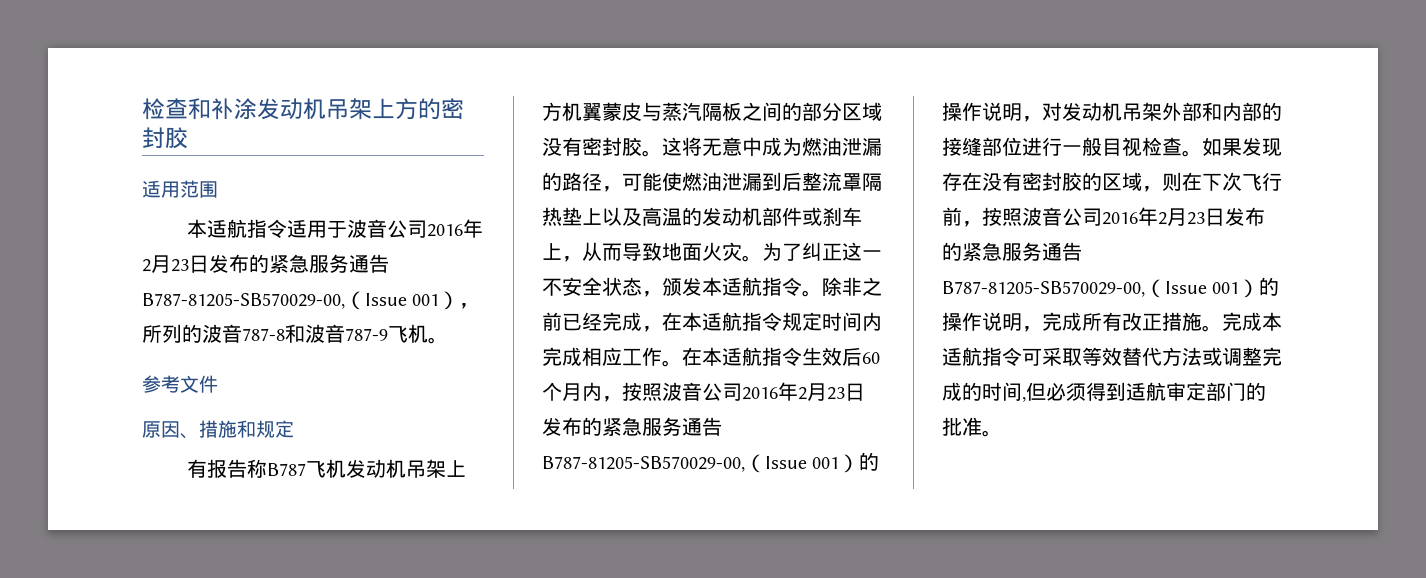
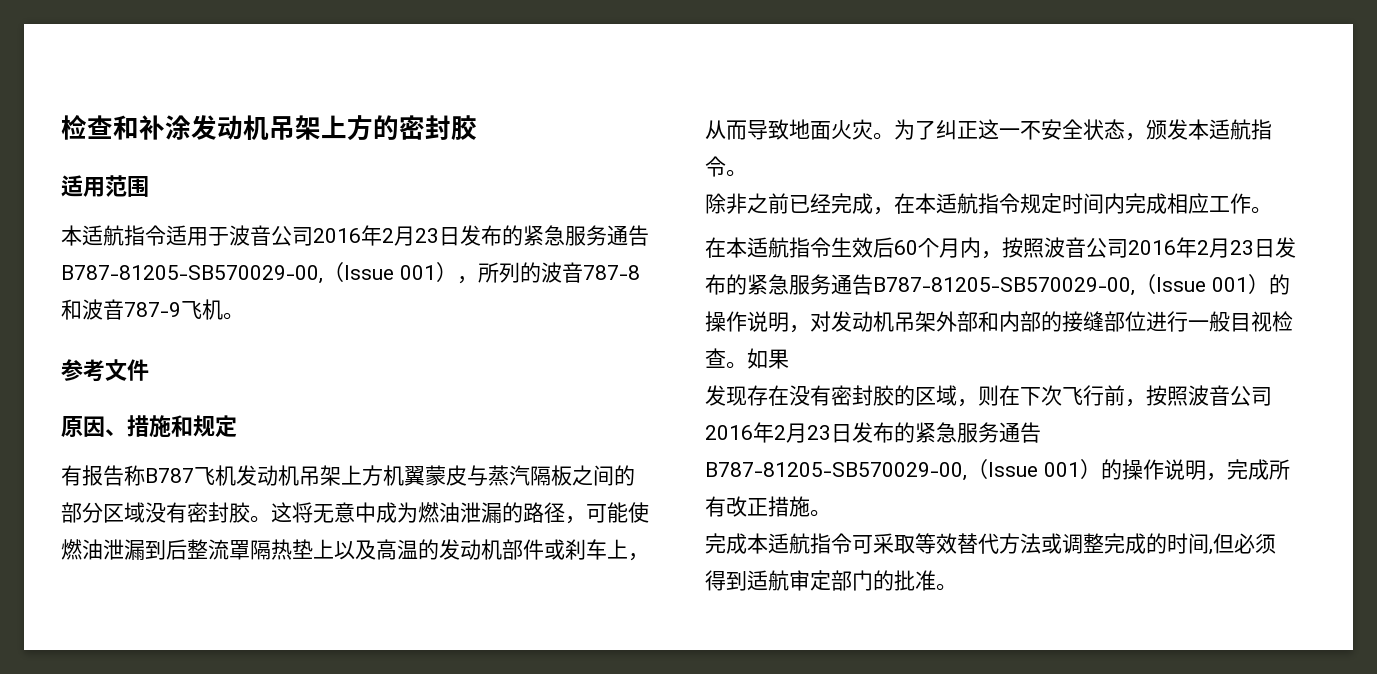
(822, 293) none -> (747, 173) //
(682, 363) none -> (1272, 210) //
(1242, 147) none -> (789, 359) //
(1222, 328) none -> (831, 513) //

